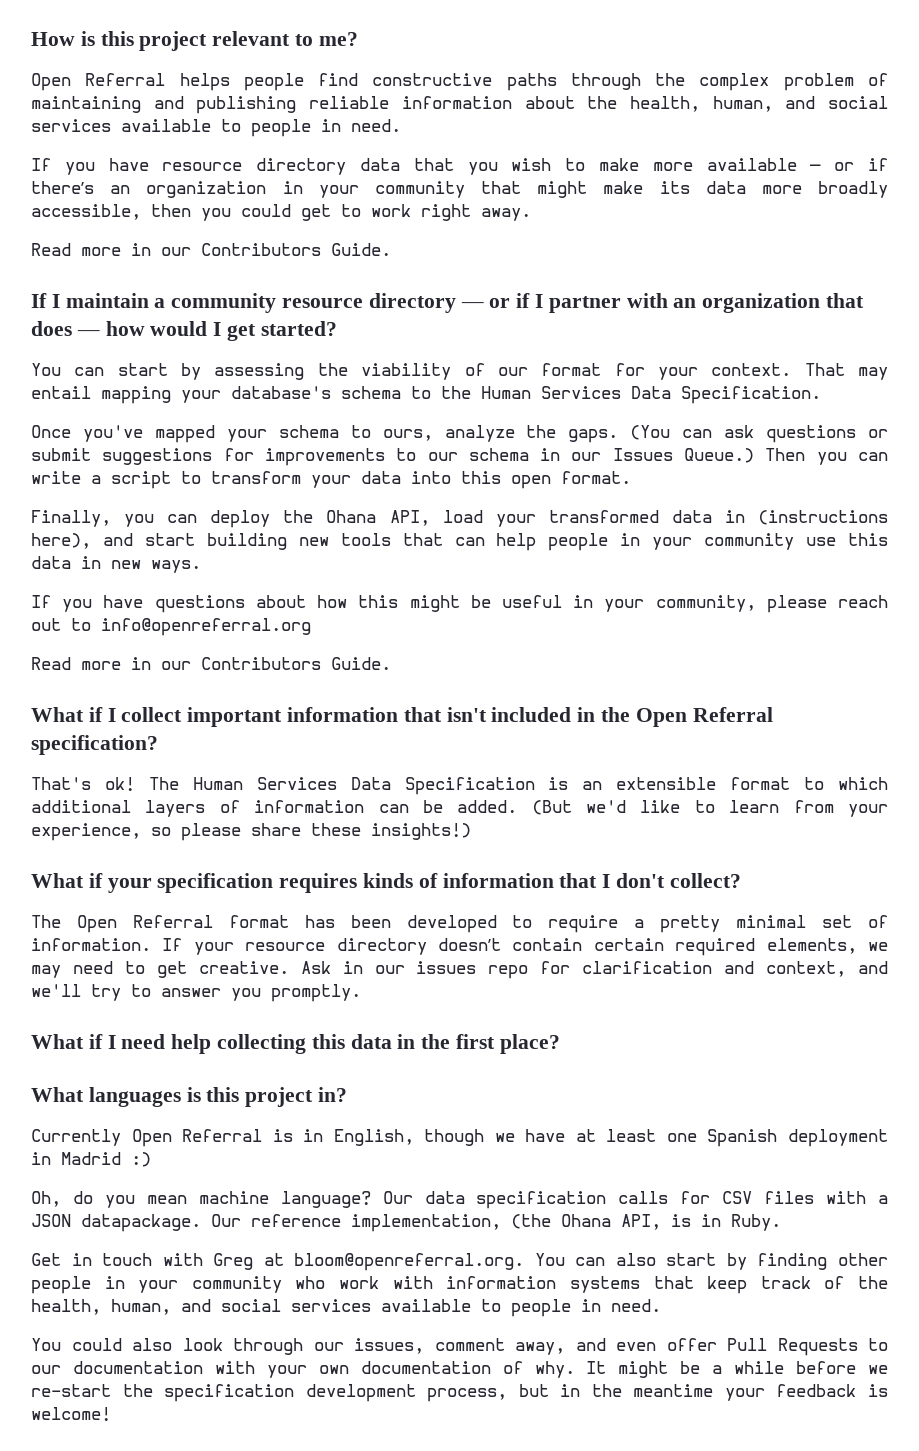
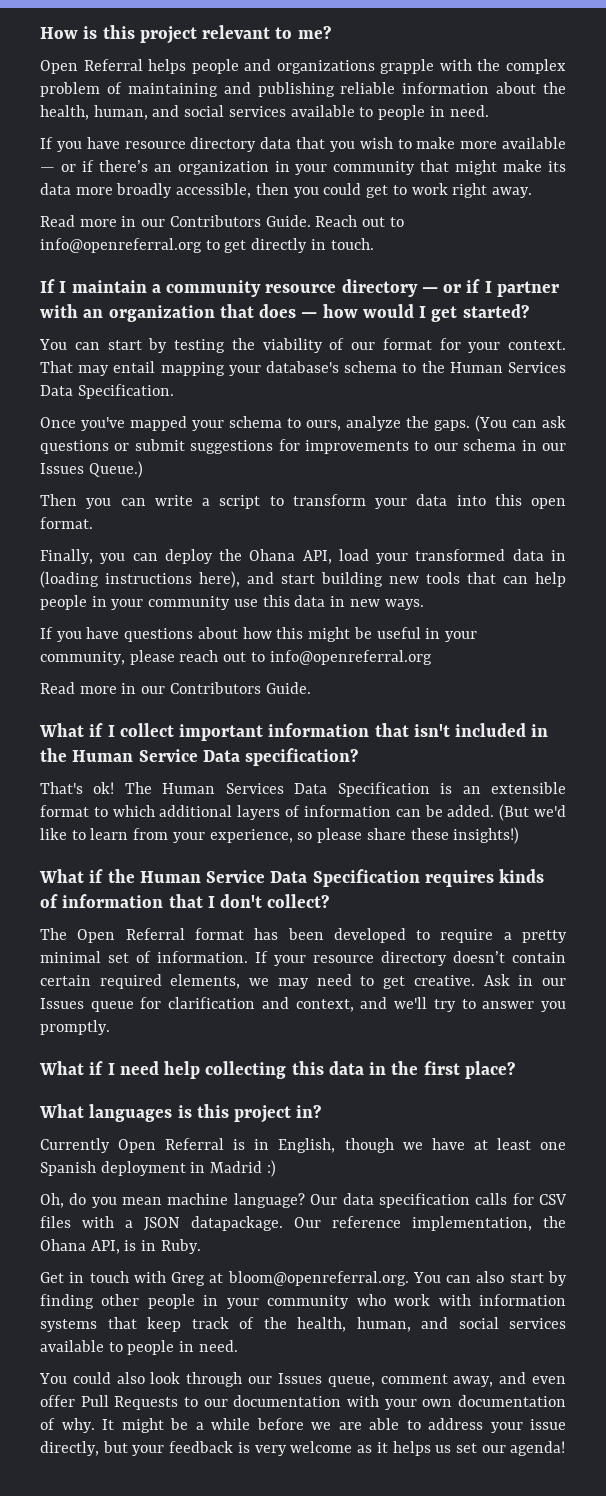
[318,73,641,91] find constructive paths through -> [244,59,472,74] and organizations grapple with
(391, 249) none -> [315,215,404,227] [40,238,374,253] Reach out to info@openreferral.org to get directly in touch.
[214,363,305,380] assessing -> [174,339,225,353] testing
(755, 455) none -> (143, 469) //
[758,510,889,525] (instructions -> [40,571,192,588] (loading instructions
[635,707,773,727] Open Referral -> [72,749,240,762] Human Service Data
[107,873,274,893] your specification -> [107,869,420,887] the Human Service Data Specification
[416,961,529,979] issues repo -> [40,998,134,1012] Issues queue
[511,1214,551,1229] (the -> [543,1216,566,1228] the
[354,1338,424,1354] issues, -> [277,1373,375,1387] Issues queue,
[31,1384,888,1402] [31,1407,111,1422] re-start the specification development process, but in the meantime your feedback is welcome! -> [338,1418,566,1433] [40,1441,566,1456] are able to address your issue directly, but your feedback is very welcome as it helps us set our agenda!

